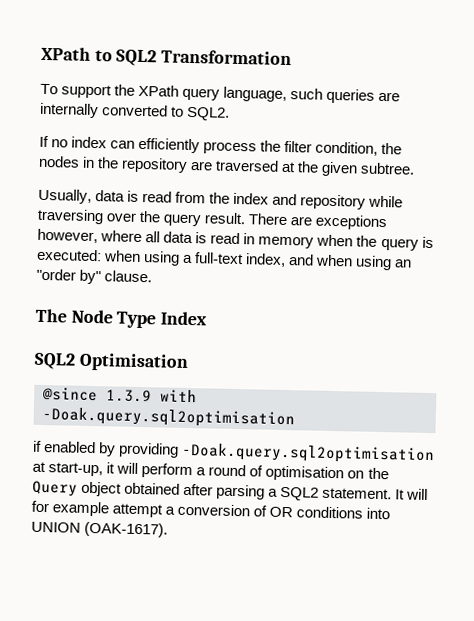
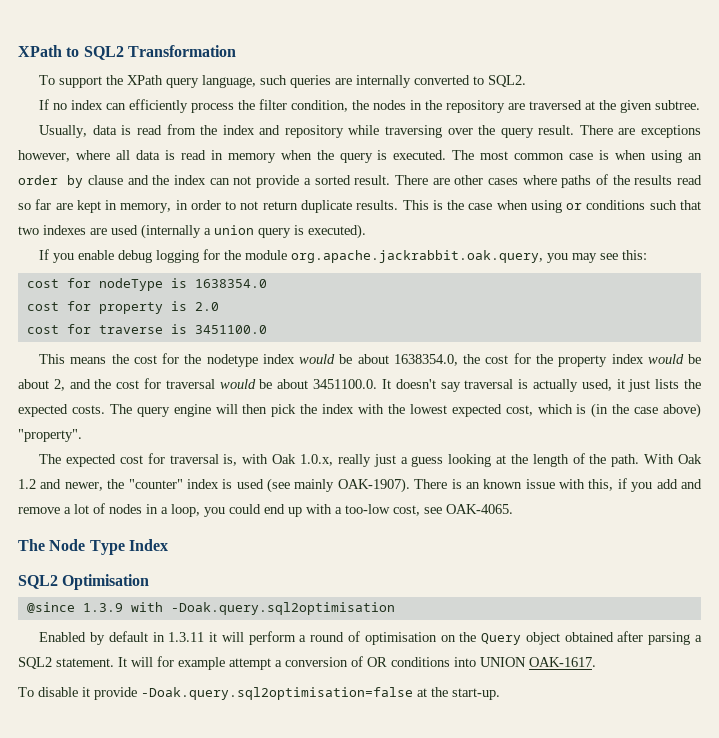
[37,248,413,271] [36,268,153,285] executed: when using a full-text index, and when using an "order by" clause. -> [393,150,703,163] [18,174,702,188] [18,199,701,213] [18,224,366,239] [39,249,648,263] [26,278,267,291] [26,301,219,314] [26,324,267,334] [39,353,702,367] [18,378,702,392] [18,403,701,418] [18,429,82,442] [39,453,702,467] [18,478,703,493] [18,503,513,517] executed. The most common case is when using an order by clause and the index can not provide a sorted result. There are other cases where paths of the results read so far are kept in memory, in order to not return duplicate results. This is the case when using or conditions such that two indexes are used (internally a union query is executed). // If you enable debug logging for the module org.apache.jackrabbit.oak.query, you may see this: // cost for nodeType is 1638354.0 // cost for property is 2.0 // cost for traverse is 3451100.0 // This means the cost for the nodetype index would be about 1638354.0, the cost for the property index would be about 2, and the cost for traversal would be about 3451100.0. It doesn't say traversal is actually used, it just lists the expected costs. The query engine will then pick the index with the lowest expected cost, which is (in the case above) "property". // The expected cost for traversal is, with Oak 1.0.x, really just a guess looking at the length of the path. With Oak 1.2 and newer, the "counter" index is used (see mainly OAK-1907). There is an known issue with this, if you add and remove a lot of nodes in a loop, you could end up with a too-low cost, see OAK-4065.
[33,440,436,465] [32,461,104,477] if enabled by providing -Doak.query.sql2optimisation at start-up, -> [39,631,205,645] Enabled by default in 1.3.11
[84,521,169,538] (OAK-1617). -> [529,657,596,667] [18,687,500,700] OAK-1617. // To disable it provide -Doak.query.sql2optimisation=false at the start-up.

